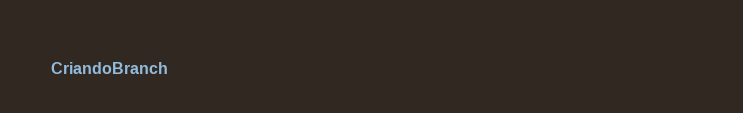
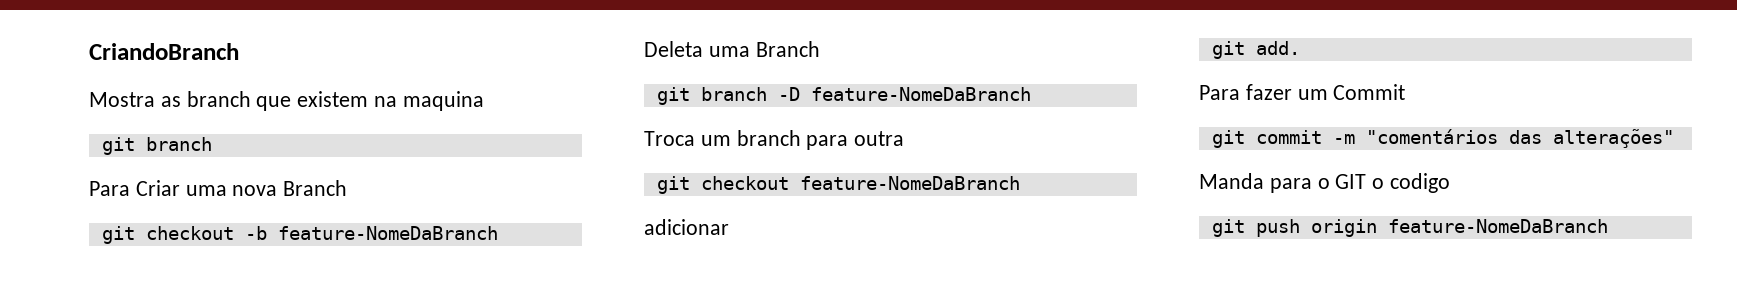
(168, 68) none -> [89,91,484,111] [101,137,212,155] [89,180,348,196] [101,226,498,244] [644,41,820,57] [656,87,1031,105] [644,130,905,150] [656,176,1020,194] [644,219,729,235] [1211,41,1300,59] [1199,84,1406,100] [1211,129,1674,148] [1199,173,1451,193] [1211,219,1608,237] // Mostra as branch que existem na maquina // git branch // Para Criar uma nova Branch // git checkout -b feature-NomeDaBranch // Deleta uma Branch // git branch -D feature-NomeDaBranch // Troca um branch para outra // git checkout feature-NomeDaBranch // adicionar // git add. // Para fazer um Commit // git commit -m "comentários das alterações" // Manda para o GIT o codigo // git push origin feature-NomeDaBranch

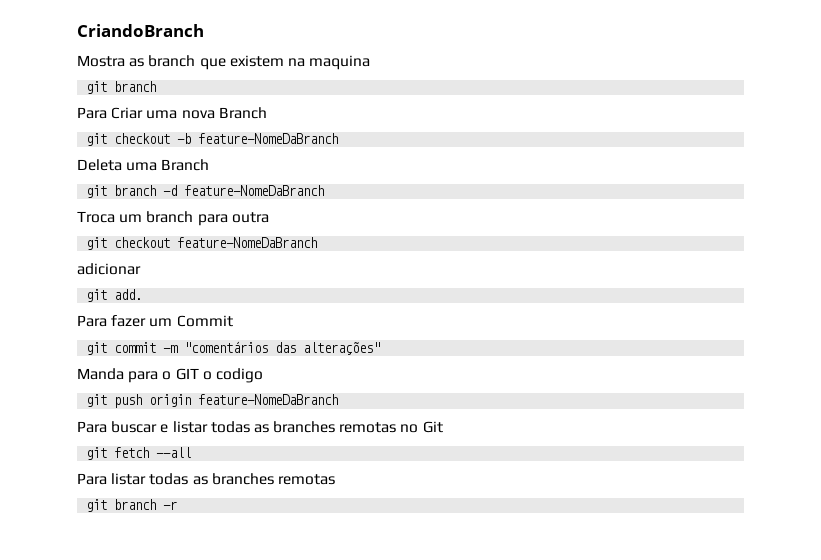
[777,87,800,101] -D -> [163,185,178,196] -d
(1608, 226) none -> [77,421,443,433] [86,447,192,460] [77,473,335,485] [86,499,178,512] // Para buscar e listar todas as branches remotas no Git // git fetch --all // Para listar todas as branches remotas // git branch -r

